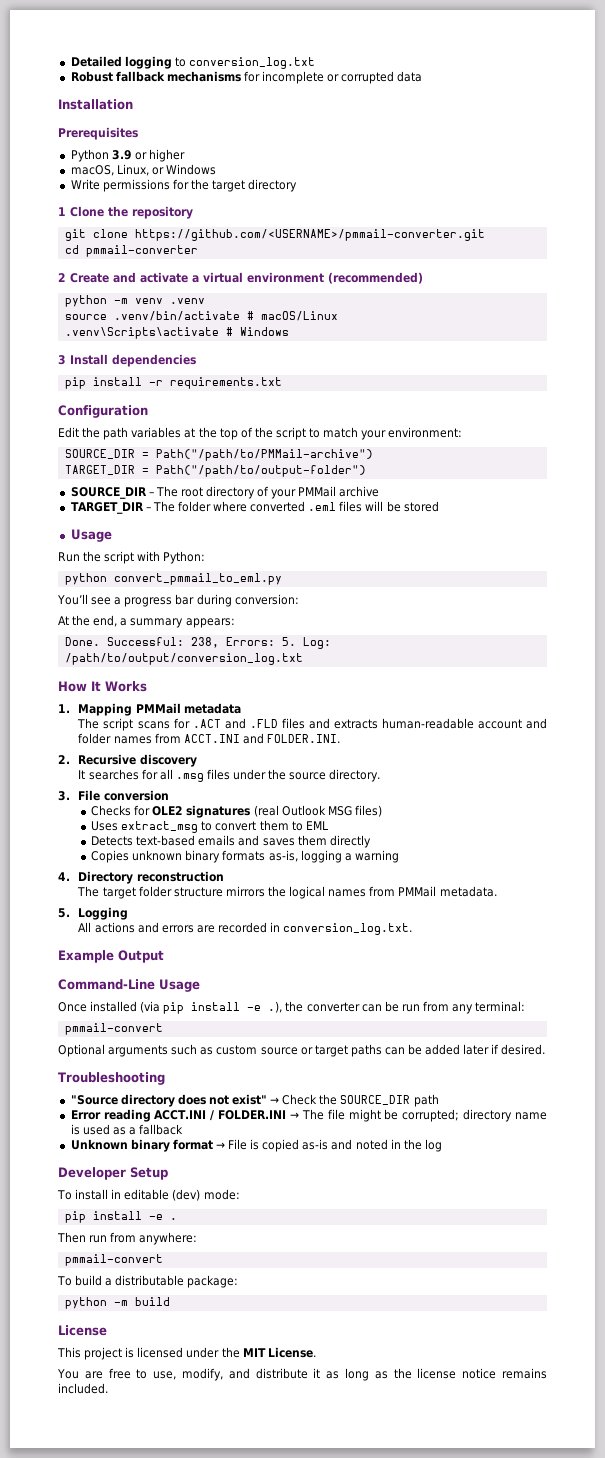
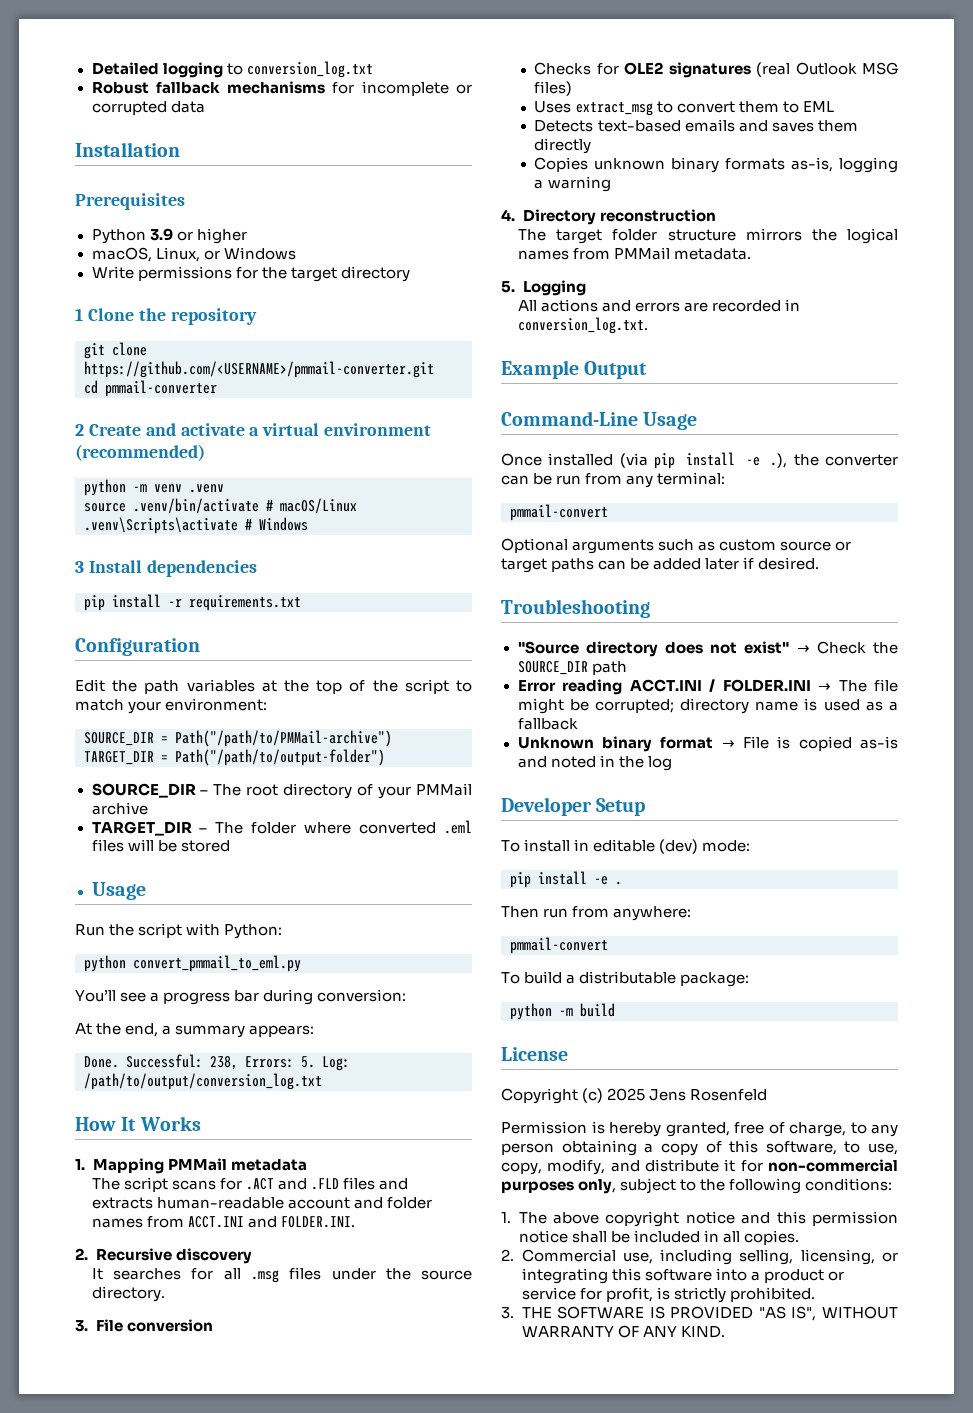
[57,1347,316,1360] [57,1368,131,1379] This project is licensed under the MIT License. // You are free -> [501,1088,768,1104] [501,1121,898,1137] [501,1140,837,1156] Copyright (c) 2025 Jens Rosenfeld // Permission is hereby granted, free of charge, to any person obtaining a copy of this software,
(177, 1375) none -> [501,1162,542,1175] copy,
[326,1368,547,1381] [58,1383,108,1394] as long as the license notice remains included. -> [740,1159,898,1172] [501,1178,893,1194] [501,1211,899,1227] [518,1230,799,1245] [501,1249,898,1265] [521,1268,844,1284] [521,1287,815,1303] [501,1306,898,1321] [521,1325,725,1338] for non-commercial purposes only, subject to the following conditions: // 1. The above copyright notice and this permission notice shall be included in all copies. // 2. Commercial use, including selling, licensing, or integrating this software into a product or service for profit, is strictly prohibited. // 3. THE SOFTWARE IS PROVIDED "AS IS", WITHOUT WARRANTY OF ANY KIND.

